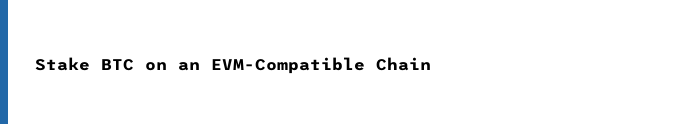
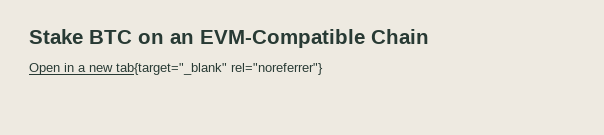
(431, 64) none -> [29,63,323,75] // Open in a new tab{target="_blank" rel="noreferrer"}

